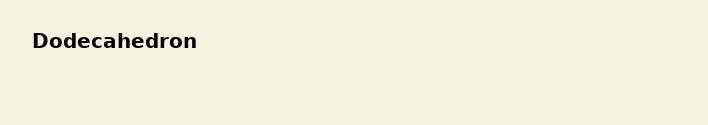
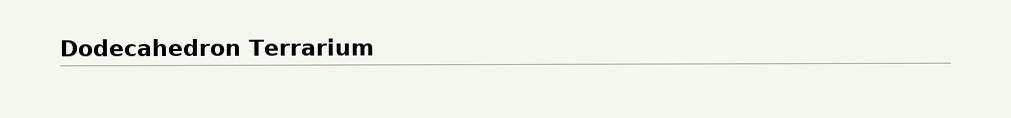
(197, 40) none -> [248,38,374,56] Terrarium

